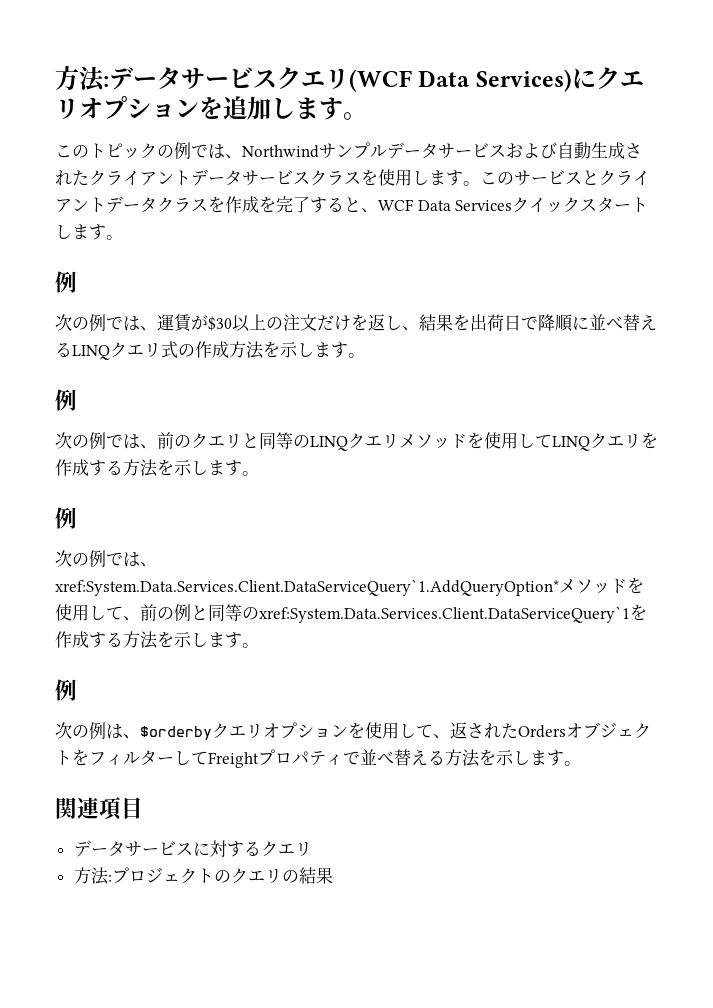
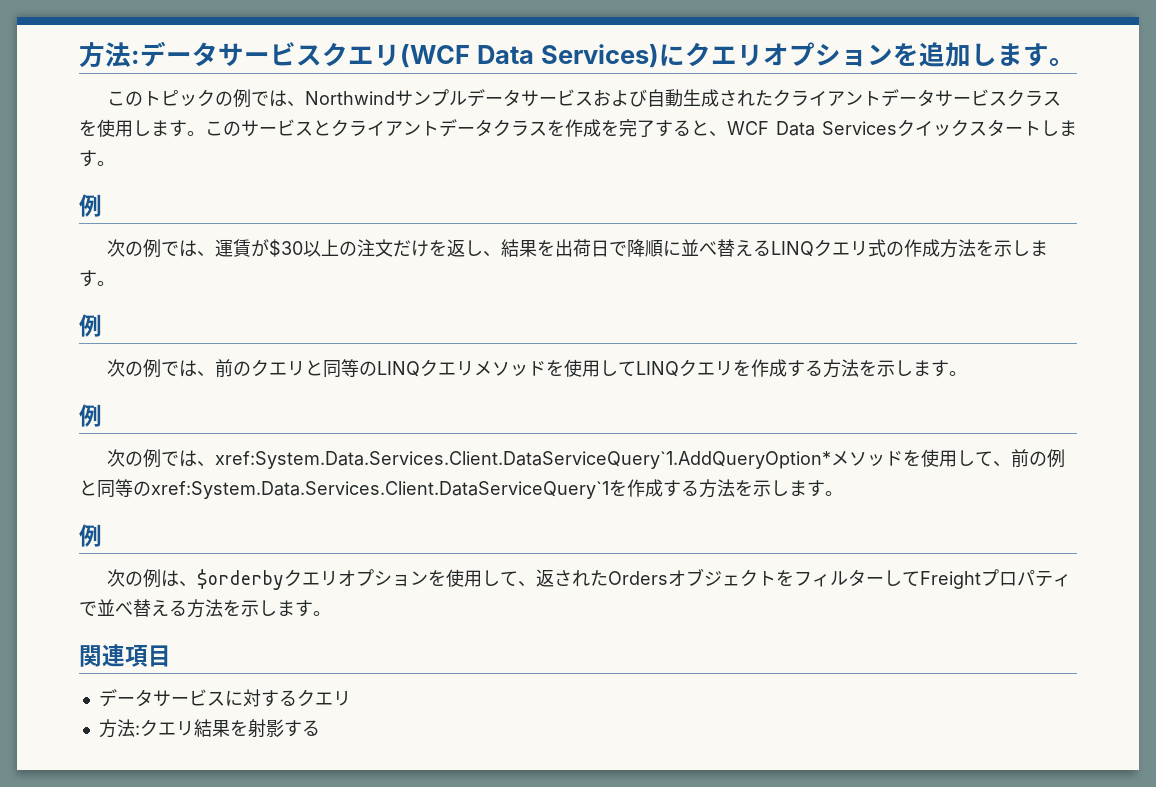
[111,867,333,884] プロジェクトのクエリの結果 -> [139,719,320,738] クエリ結果を射影する

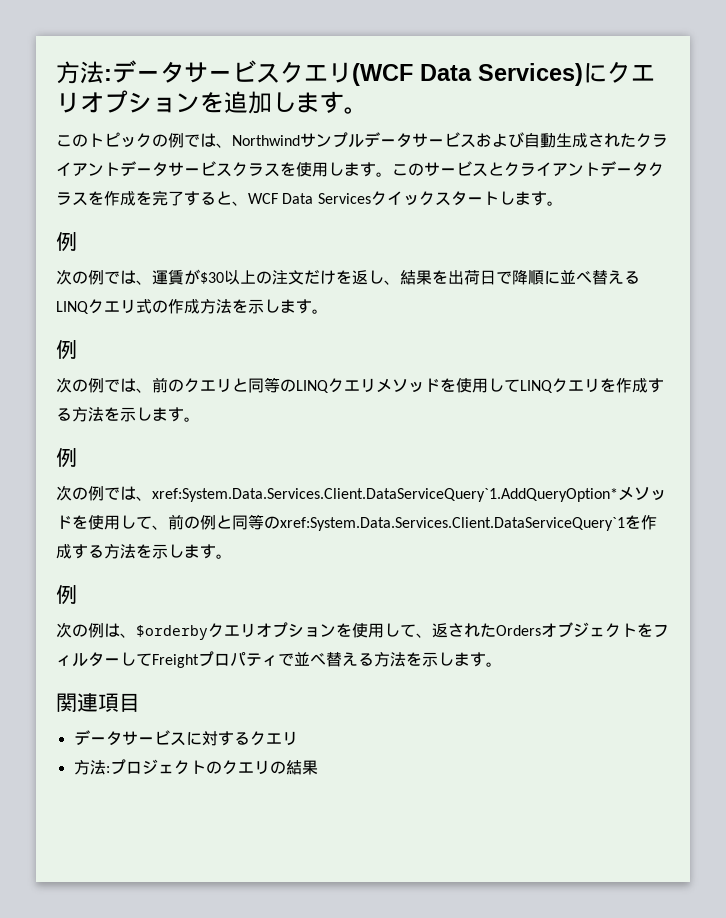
[139,719,320,738] クエリ結果を射影する -> [109,759,318,775] プロジェクトのクエリの結果

